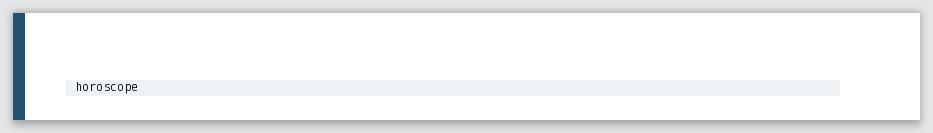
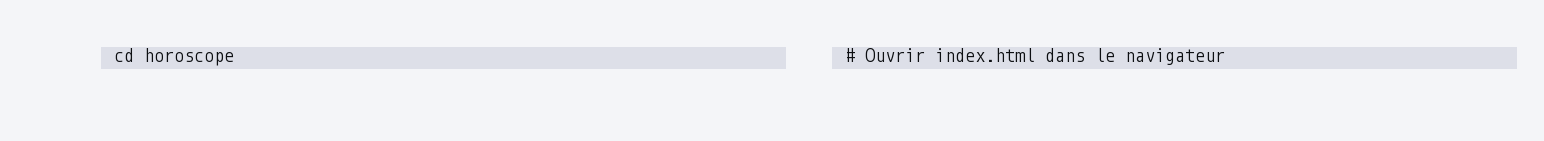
(74, 88) none -> [113,48,134,62] cd
(138, 88) none -> [844,48,1225,65] // # Ouvrir index.html dans le navigateur

